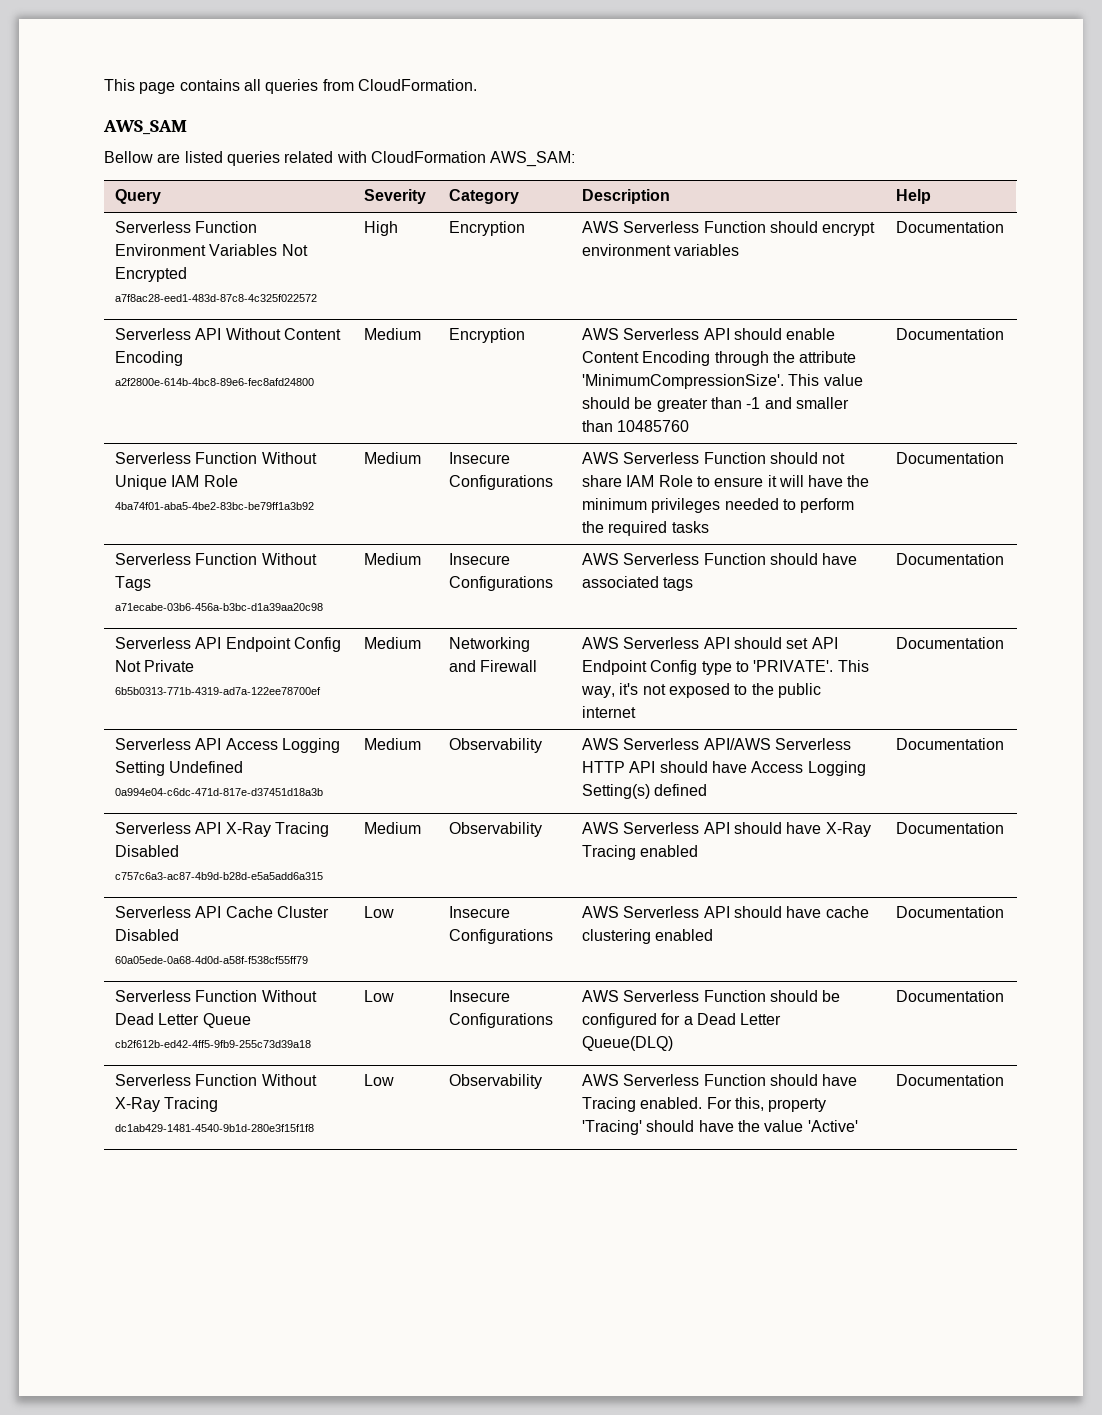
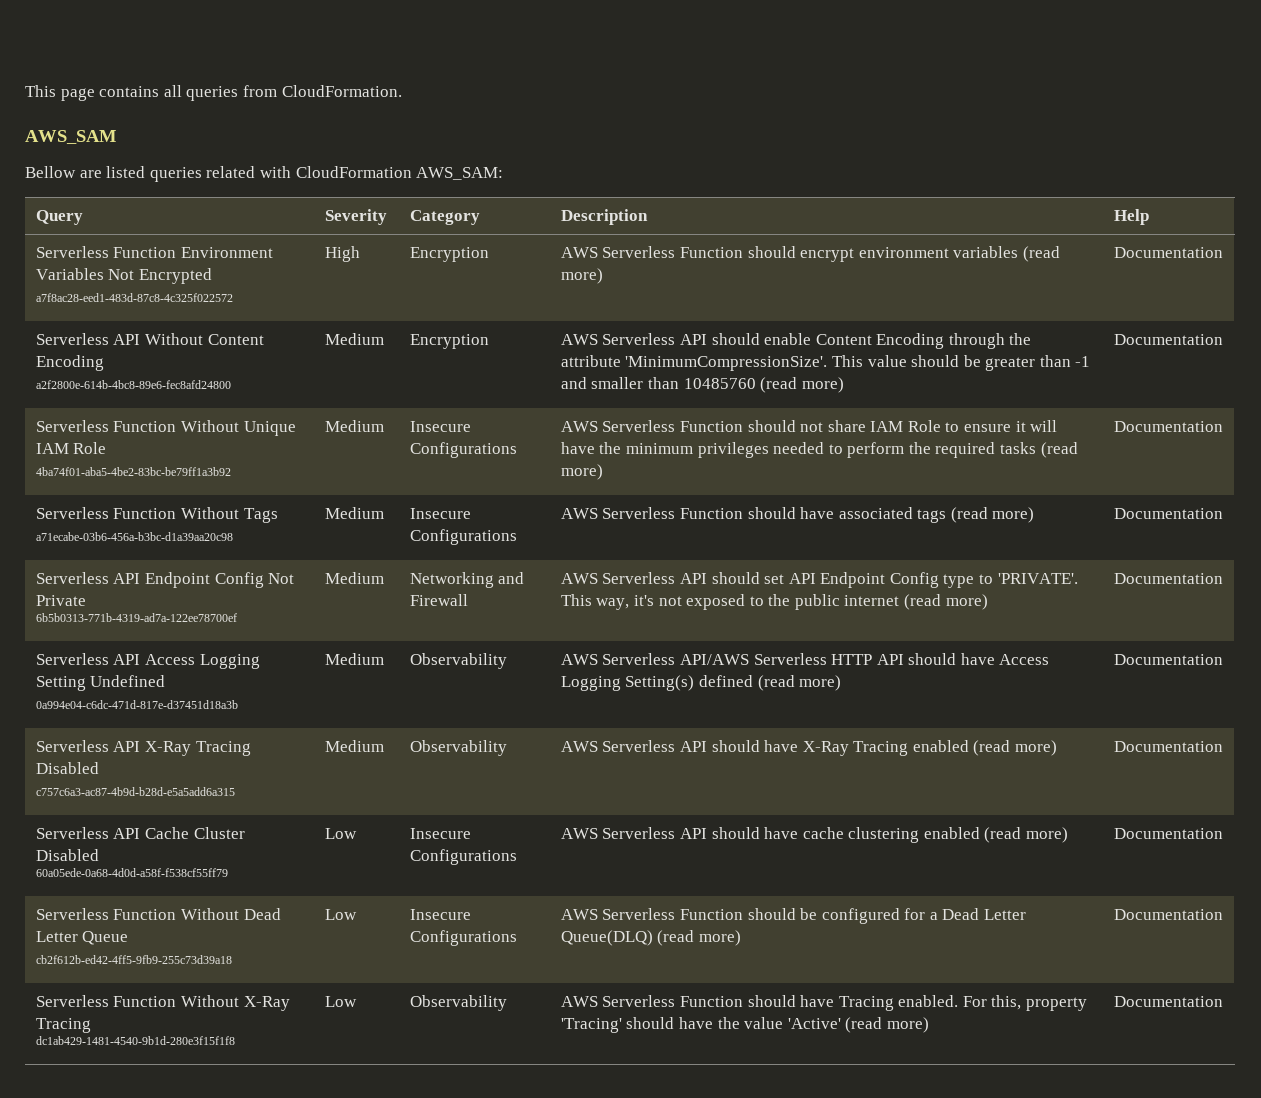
(740, 250) none -> [1022,246,1060,262] [560,268,603,284] (read more)
(690, 426) none -> [760,377,844,393] (read more)
(709, 527) none -> [1040,442,1078,458] [560,464,603,480] (read more)
(694, 584) none -> [950,507,1035,523] (read more)
(636, 712) none -> [904,594,988,610] (read more)
(708, 790) none -> [757,675,842,691] (read more)
(699, 851) none -> [973,740,1058,756] (read more)
(714, 935) none -> [984,827,1069,843] (read more)
(673, 1043) none -> [657,930,741,946] (read more)
(858, 1126) none -> [845,1017,929,1033] (read more)

